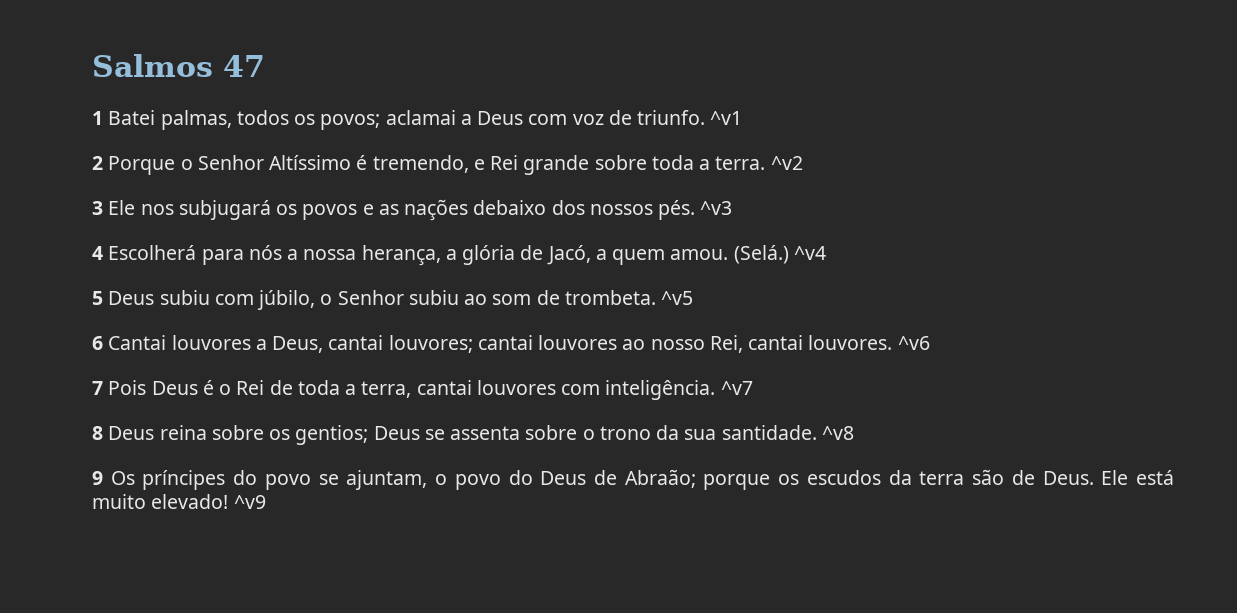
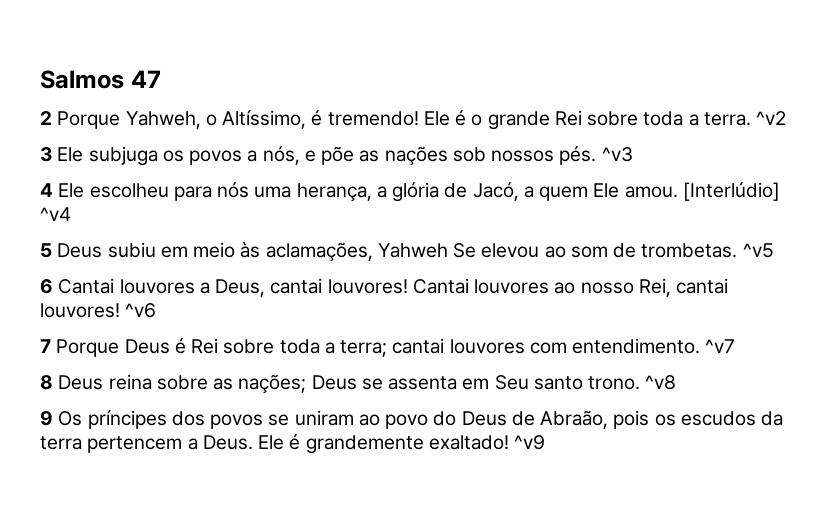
[92,110,743,130] [92,155,590,175] 1 Batei palmas, todos os povos; aclamai a Deus com voz de triunfo. ^v1 // 2 Porque o Senhor Altíssimo é tremendo, e Rei grande -> [40,110,582,130] 2 Porque Yahweh, o Altíssimo, é tremendo! Ele é o grande Rei
[140,199,585,221] nos subjugará os povos e as nações debaixo dos -> [88,146,486,166] subjuga os povos a nós, e põe as nações sob
[108,245,357,265] Escolherá para nós a nossa -> [58,182,292,201] Ele escolheu para nós uma
[670,245,789,264] amou. (Selá.) -> [593,182,780,201] Ele amou. [Interlúdio]
[214,290,459,310] com júbilo, o Senhor subiu -> [160,242,540,262] em meio às aclamações, Yahweh Se elevou
[564,290,656,305] trombeta. -> [641,243,738,258] trombetas.
[388,335,533,353] louvores; cantai -> [327,278,469,294] louvores! Cantai
[808,335,893,350] louvores. -> [40,303,120,318] louvores!
[108,380,147,395] Pois -> [56,339,120,357] Porque
[219,380,412,398] o Rei de toda a terra, -> [191,338,388,357] Rei sobre toda a terra;
[605,380,716,400] inteligência. -> [572,338,701,354] entendimento.
[269,425,369,445] os gentios; -> [213,374,307,394] as nações;
[525,425,817,440] sobre o trono da sua santidade. -> [462,375,641,390] em Seu santo trono.
[233,470,448,490] do povo se ajuntam, o -> [171,410,380,429] dos povos se uniram ao
[624,469,771,490] Abraão; porque -> [540,410,650,429] Abraão, pois
[972,469,1175,485] [92,494,229,509] são de Deus. Ele está muito elevado! -> [87,434,509,454] pertencem a Deus. Ele é grandemente exaltado!

